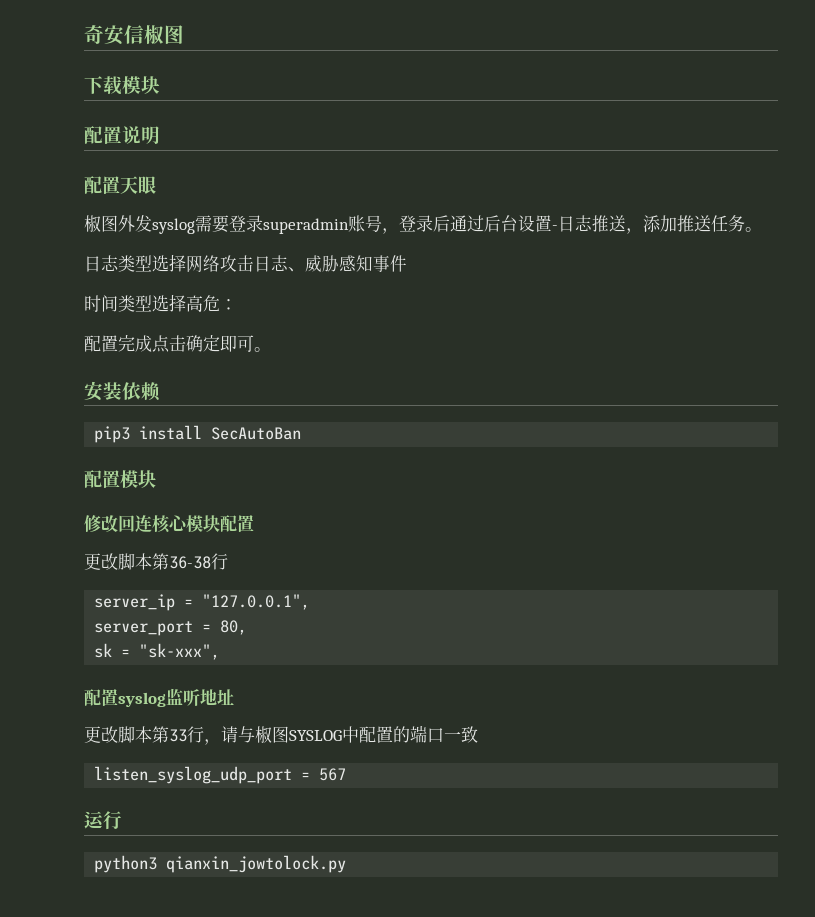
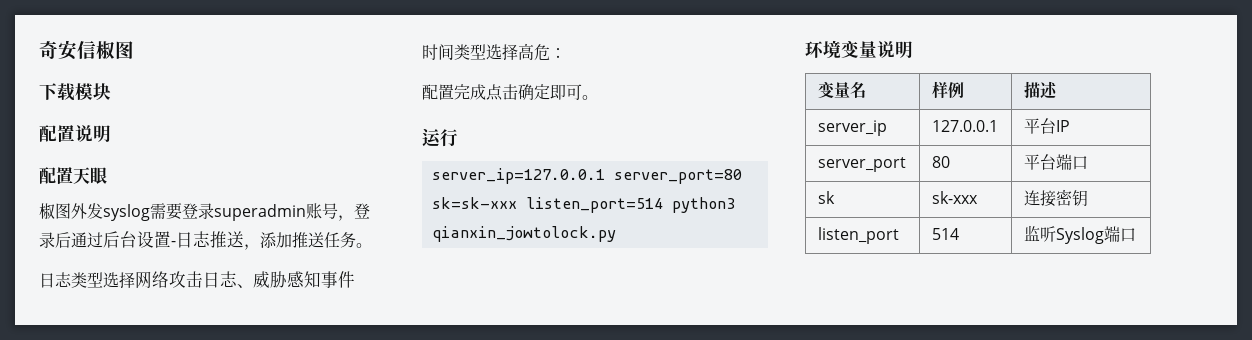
[84,381,161,401] [94,425,302,443] [84,470,156,488] [84,515,254,533] [84,553,228,570] [94,594,311,611] [94,620,248,636] [94,643,221,660] [84,688,234,707] [84,725,478,745] [94,766,347,784] [84,811,122,830] [94,855,347,873] 安装依赖 // pip3 install SecAutoBan // 配置模块 // 修改回连核心模块配置 // 更改脚本第36-38行 // server_ip = "127.0.0.1", // server_port = 80, // sk = "sk-xxx", // 配置syslog监听地址 // 更改脚本第33行，请与椒图SYSLOG中配置的端口一致 // listen_syslog_udp_port = 567 // 运行 // python3 qianxin_jowtolock.py -> [422,128,458,147] [431,168,742,184] [431,197,735,213] [431,226,616,242] [805,40,913,59] [817,81,866,99] [931,81,964,99] [1023,81,1057,99] [817,120,887,136] [931,120,998,132] [1023,118,1070,134] [817,157,906,172] [931,156,950,168] [1023,154,1088,170] [817,191,835,204] [931,191,978,204] [1023,189,1088,207] [817,227,899,244] [931,228,959,240] [1023,225,1136,244] 运行 // server_ip=127.0.0.1 server_port=80 sk=sk-xxx listen_port=514 python3 qianxin_jowtolock.py // 环境变量说明 // 变量名 | 样例 | 描述 // server_ip | 127.0.0.1 | 平台IP // server_port | 80 | 平台端口 // sk | sk-xxx | 连接密钥 // listen_port | 514 | 监听Syslog端口

